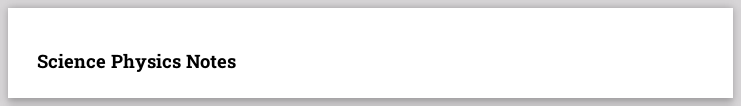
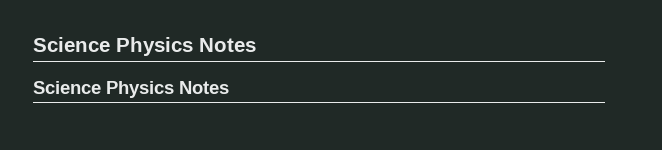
[37,53,236,72] Science Physics Notes -> [33,37,256,56] [33,81,229,98] Science Physics Notes // Science Physics Notes

